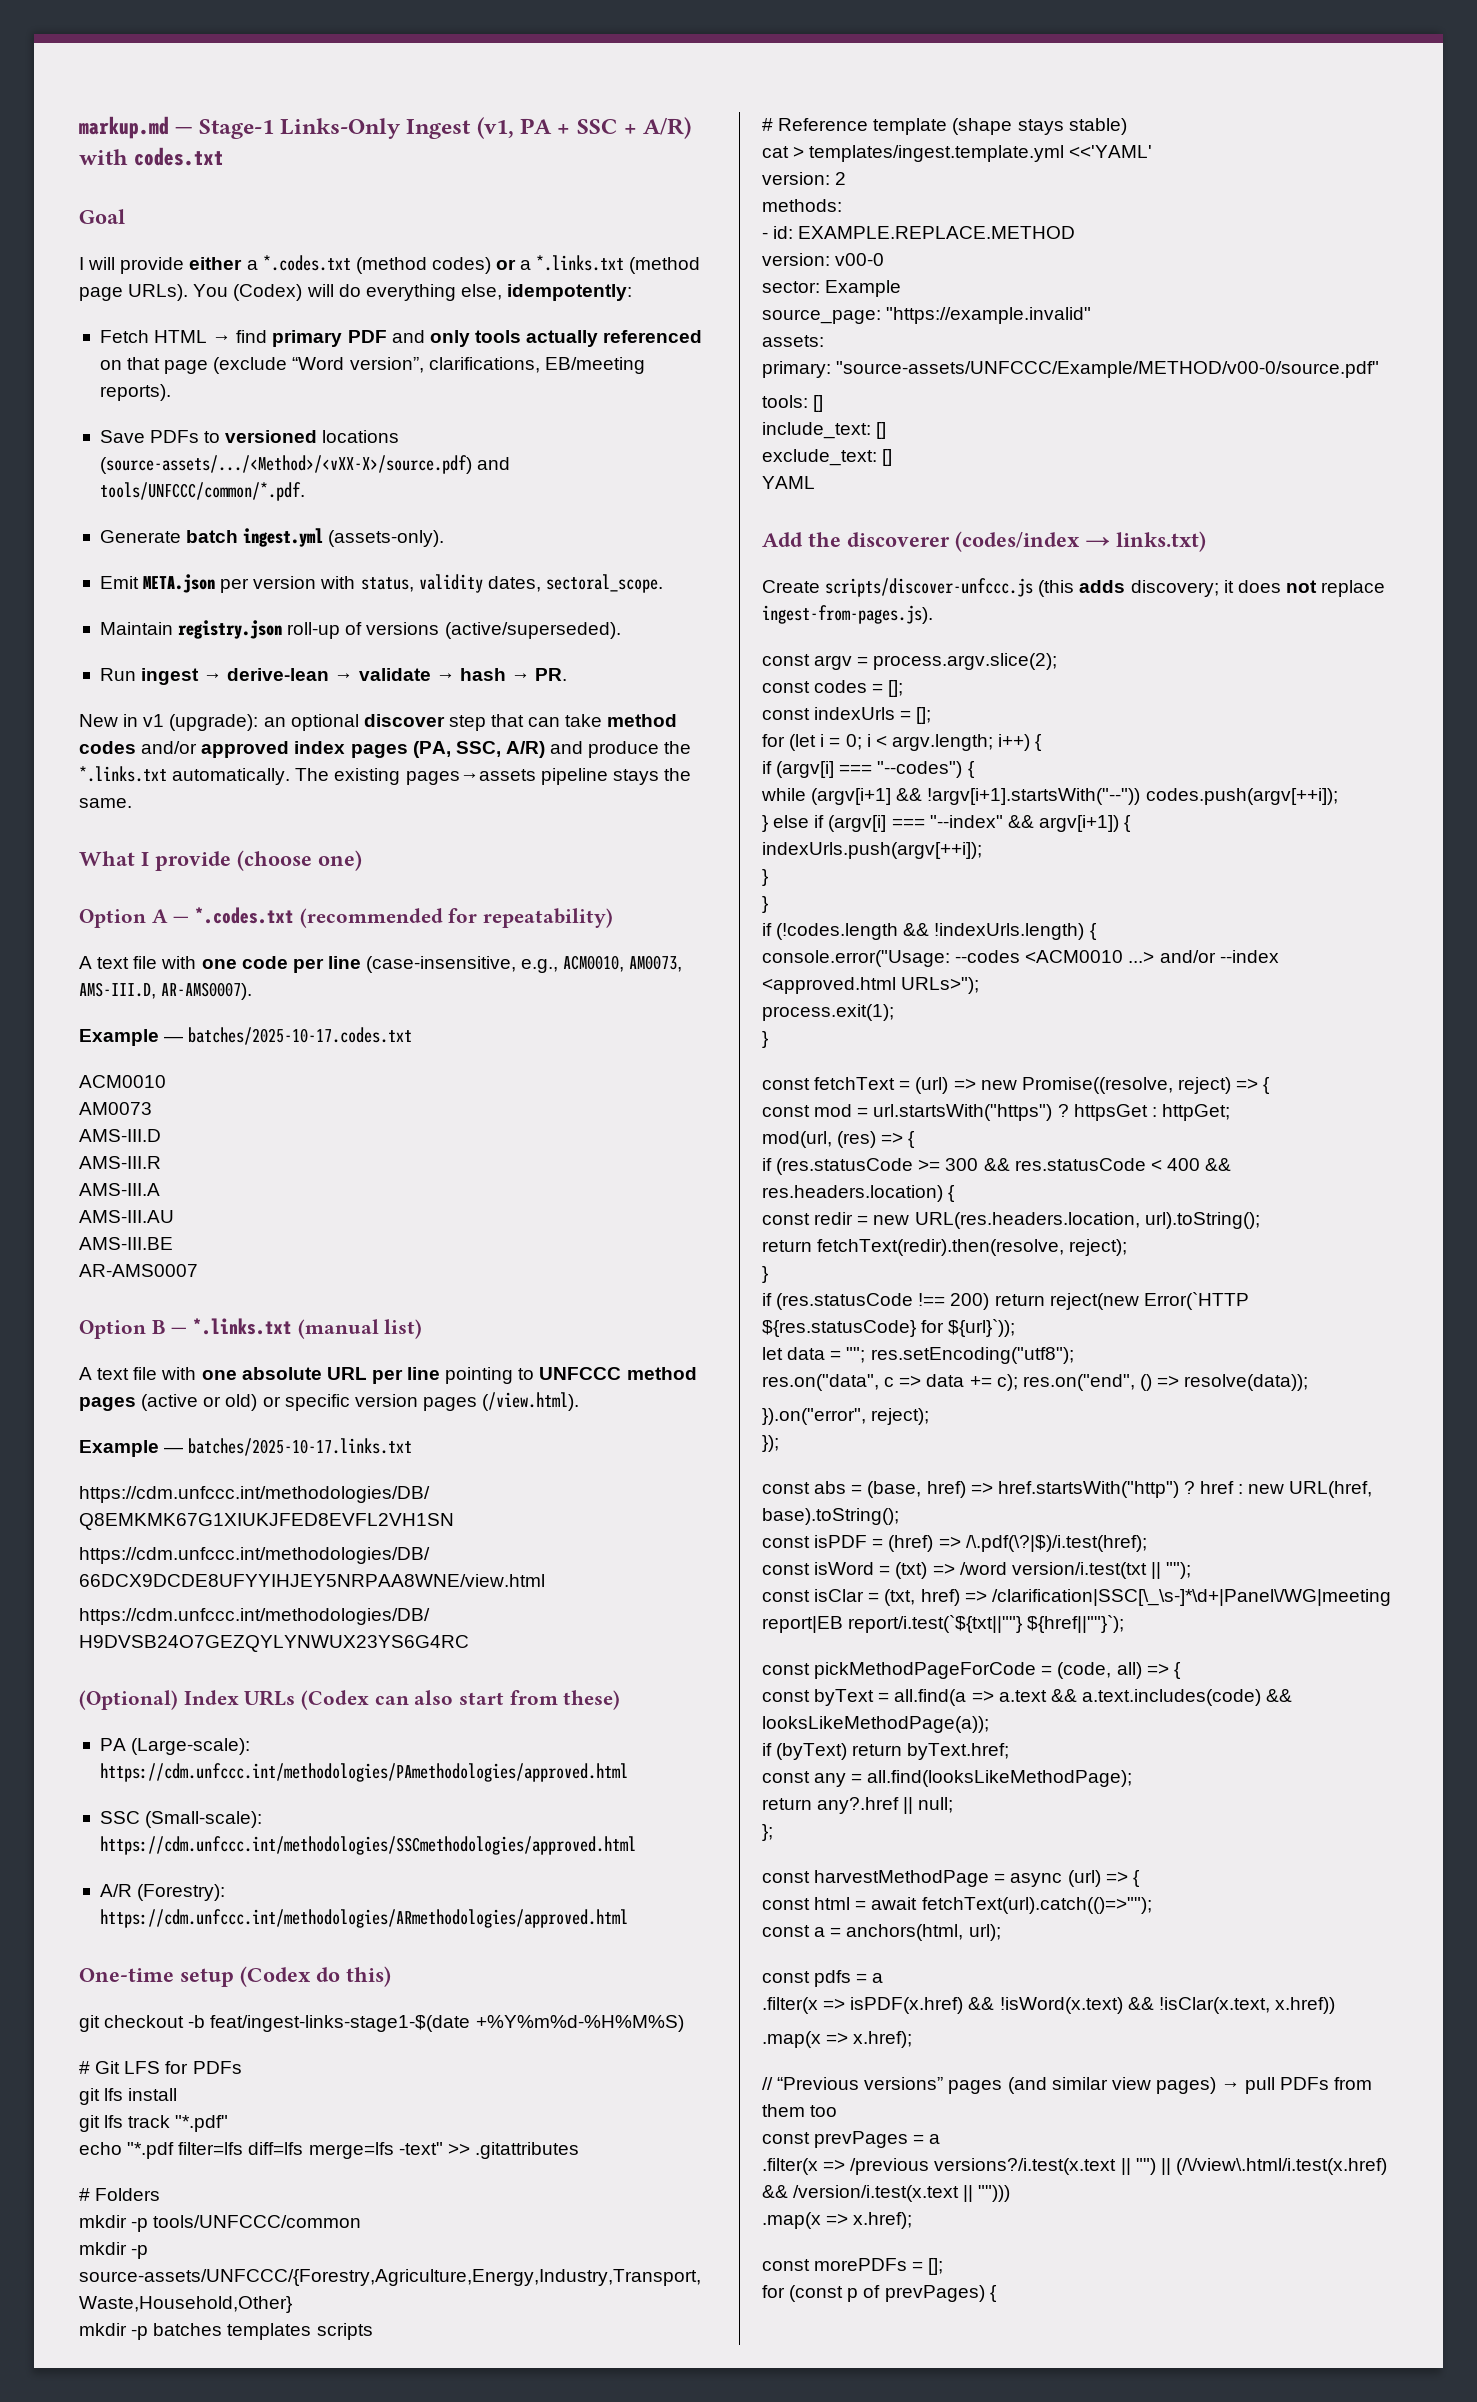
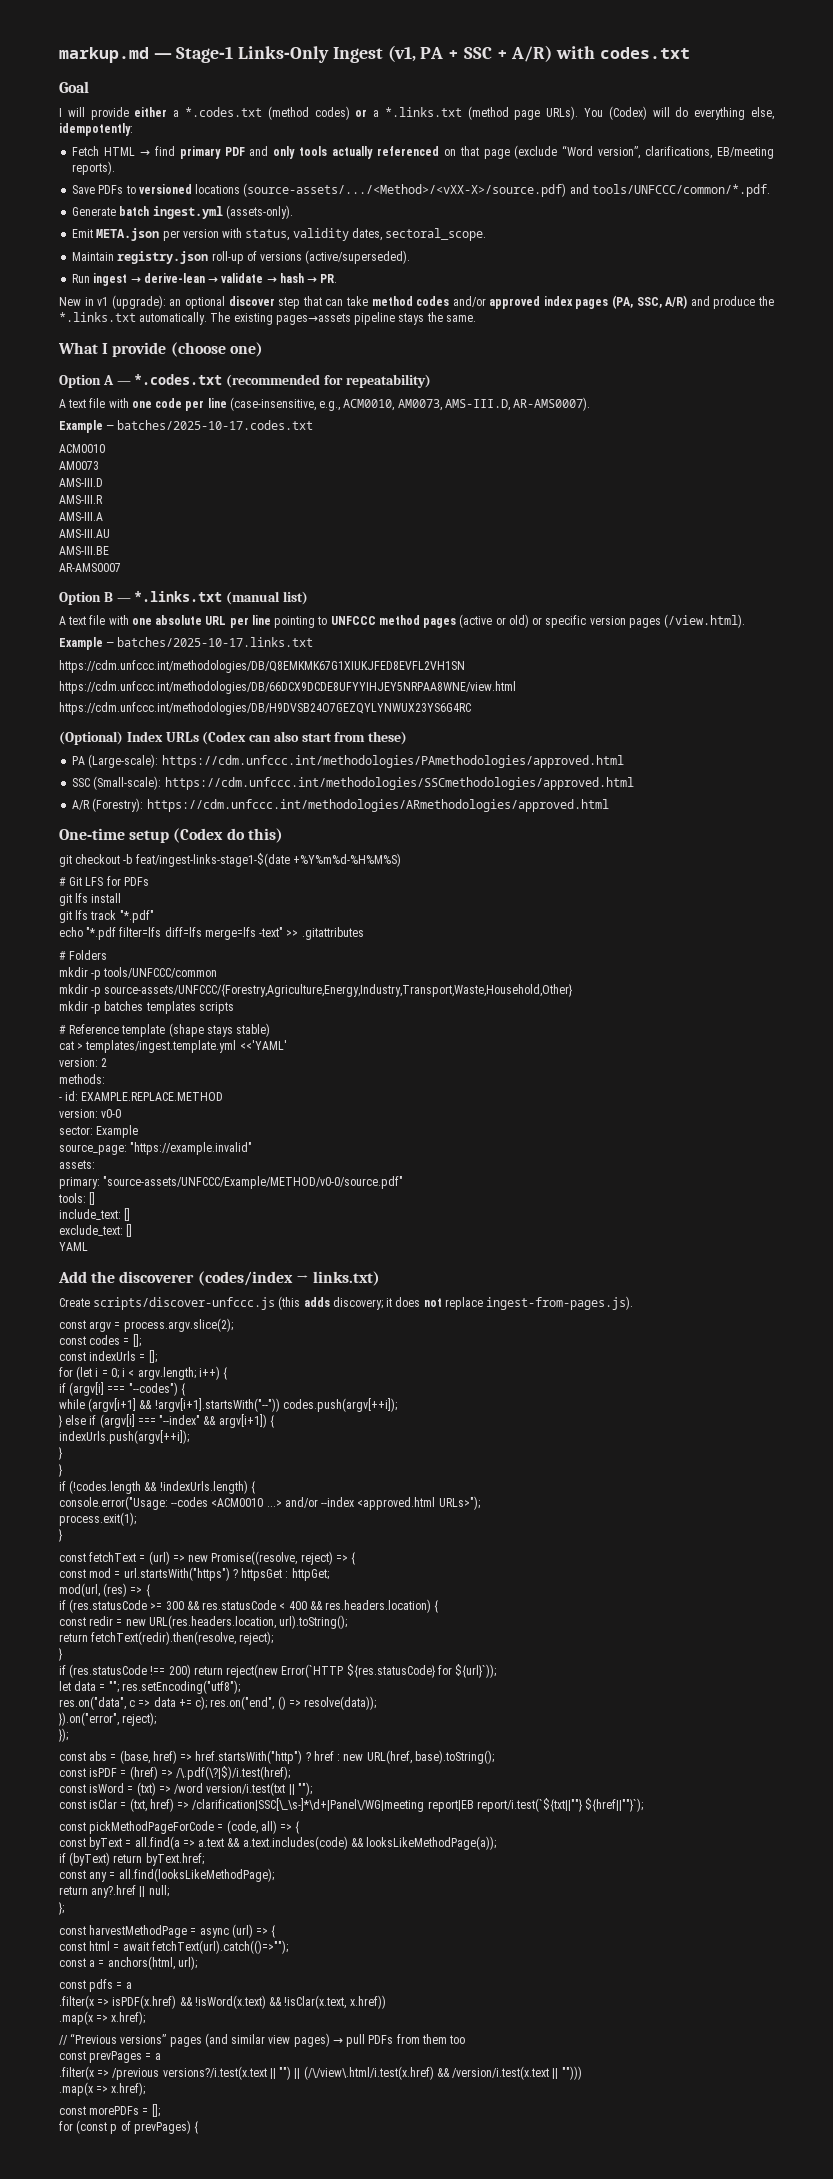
[835,253,885,266] v00-0 -> [101,1109,122,1118] v0-0
[836,361,1380,378] "source-assets/UNFCCC/Example/METHOD/v00-0/source.pdf" -> [103,1176,404,1189] "source-assets/UNFCCC/Example/METHOD/v0-0/source.pdf"

